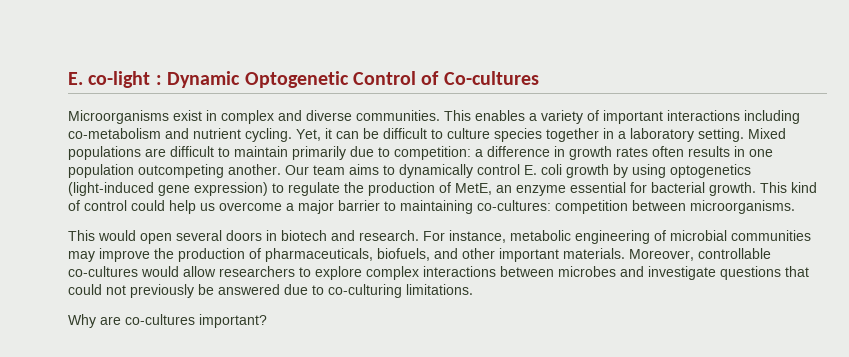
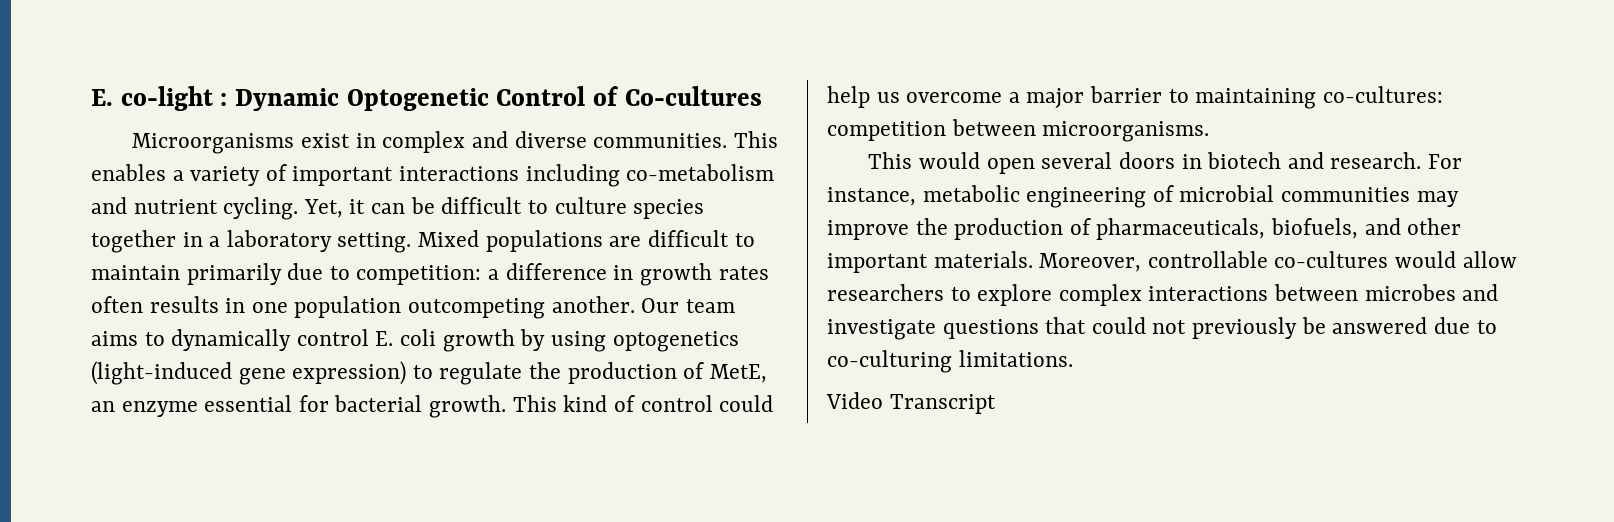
[68,314,267,328] Why are co-cultures important? -> [826,392,996,414] Video Transcript

